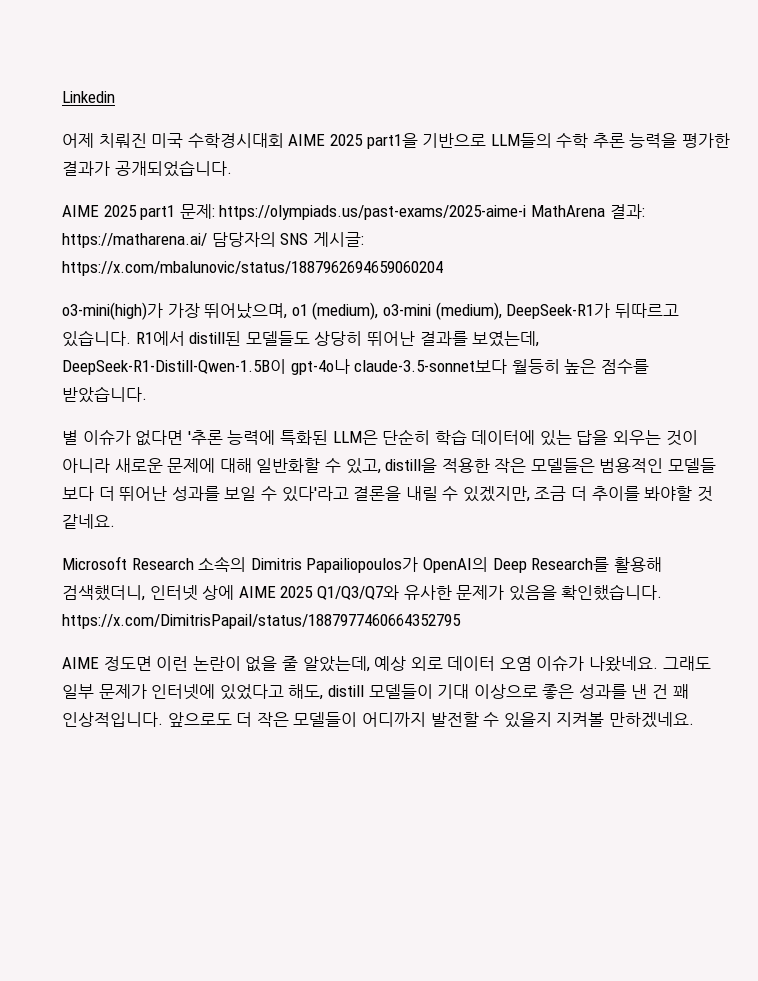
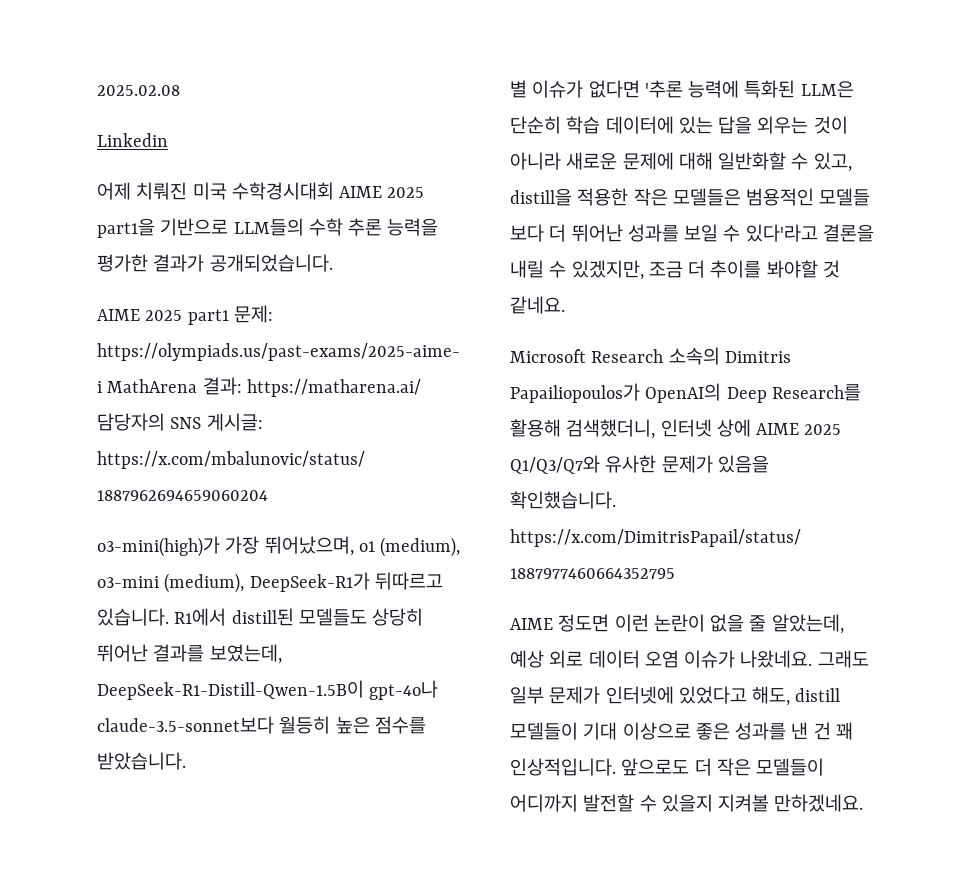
(62, 97) none -> [97,85,180,96] 2025.02.08 //

